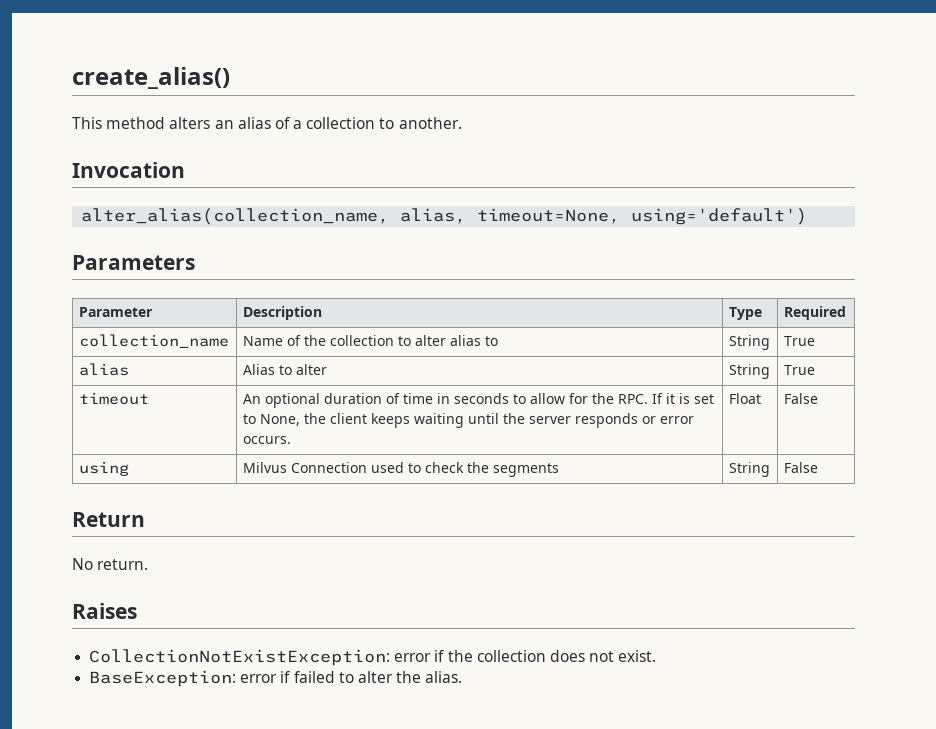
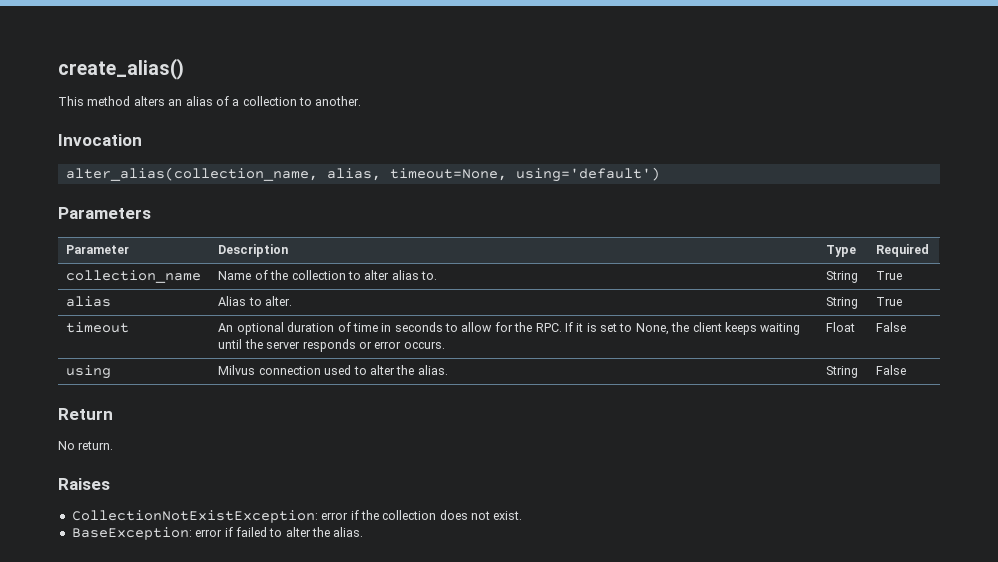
[484,336,498,346] to -> [421,271,438,280] to.
[295,364,327,375] alter -> [265,296,293,306] alter.
[290,462,367,473] Connection -> [258,366,321,375] connection
[424,462,559,477] check the segments -> [369,365,448,375] alter the alias.

